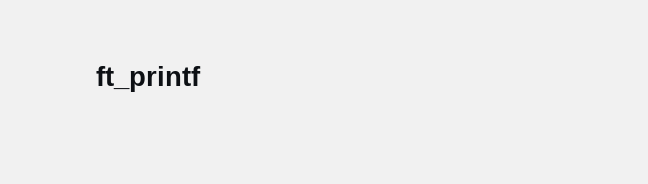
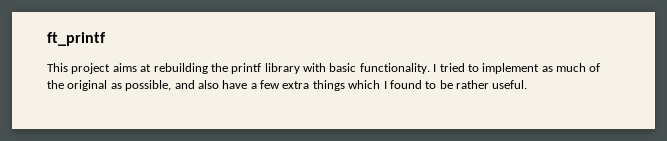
(201, 79) none -> [47,63,601,74] [47,80,528,91] // This project aims at rebuilding the printf library with basic functionality. I tried to implement as much of the original as possible, and also have a few extra things which I found to be rather useful.

